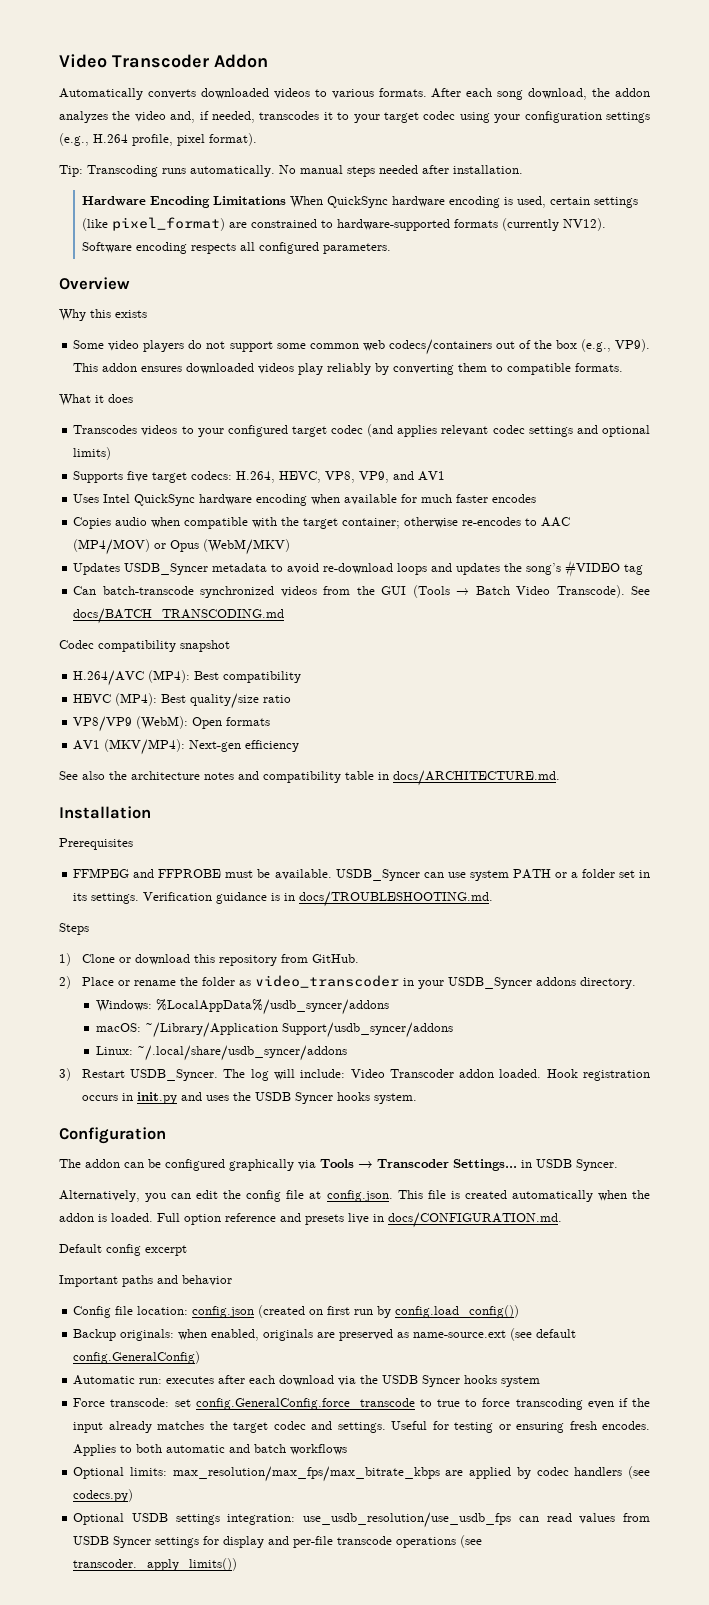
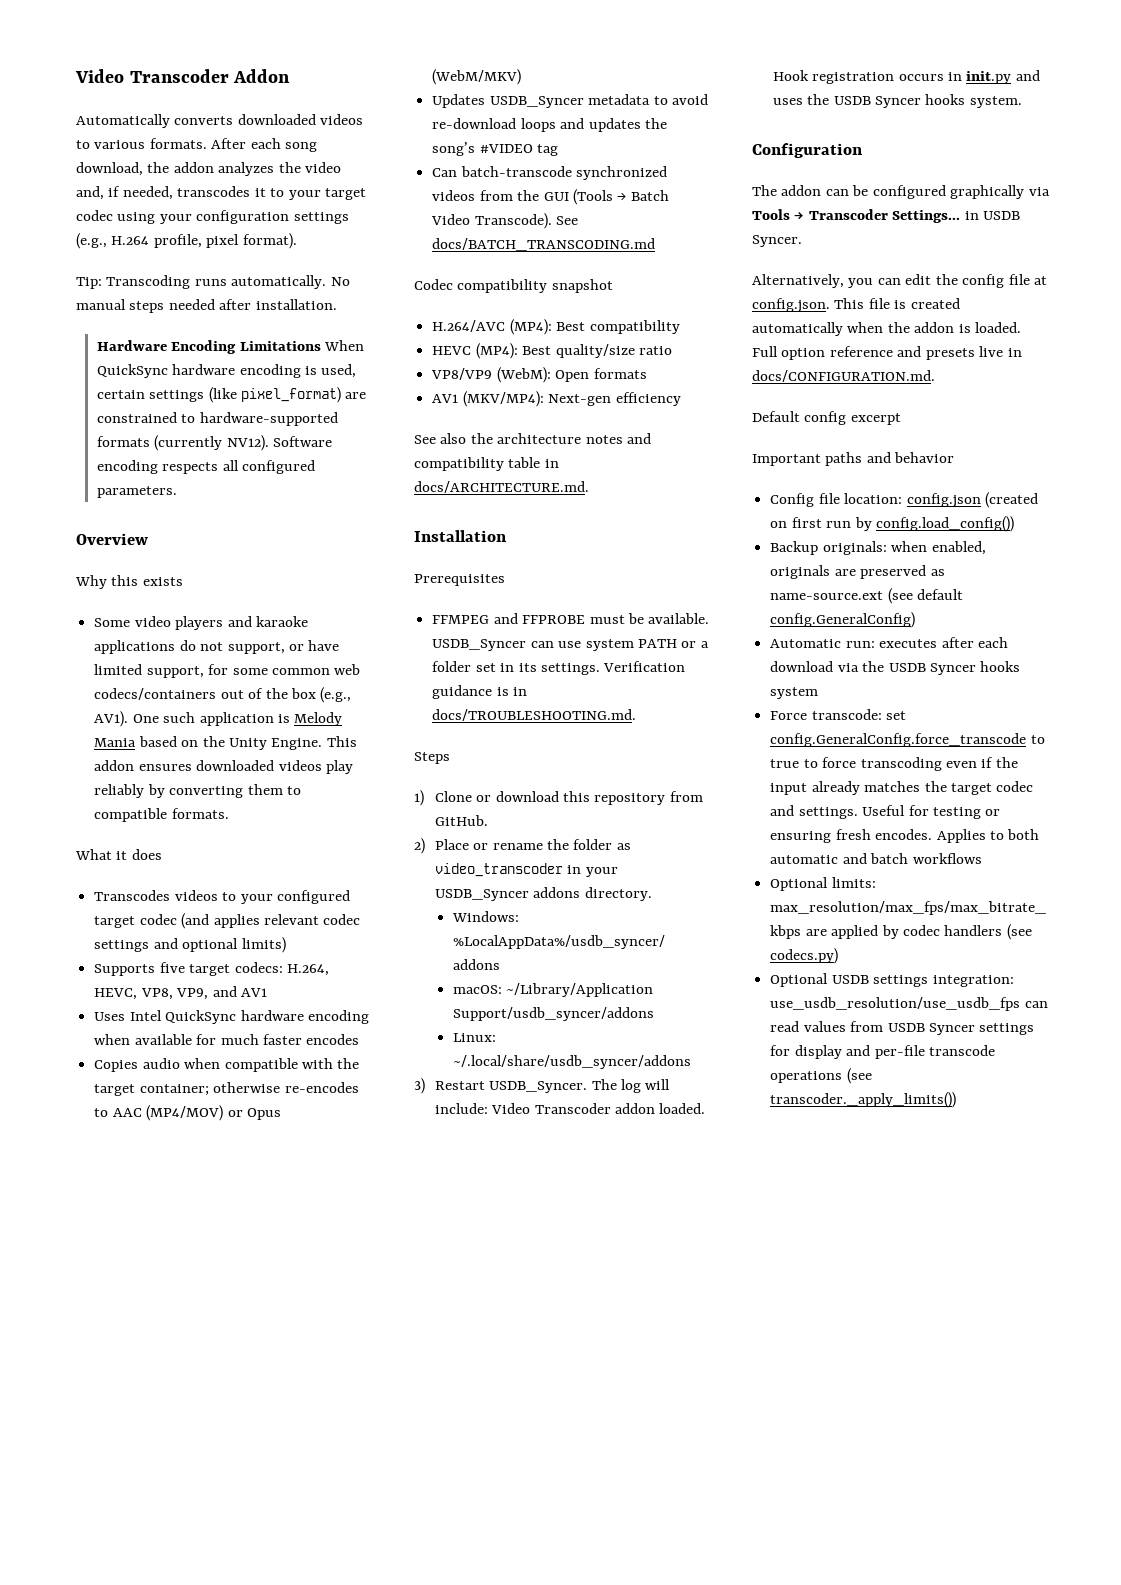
[188,340,273,352] do not support -> [227,616,308,627] [94,640,340,654] [94,664,229,678] and karaoke applications do not support, or have limited support, for
[615,339,650,352] VP9). -> [94,711,343,727] [94,736,323,750] AV1). One such application is Melody Mania based on the Unity Engine.

